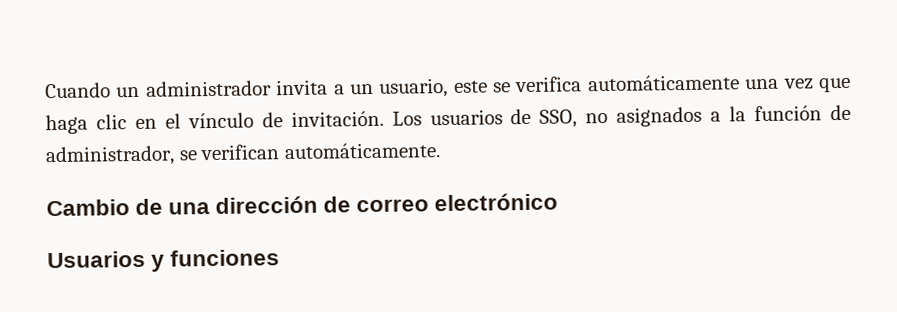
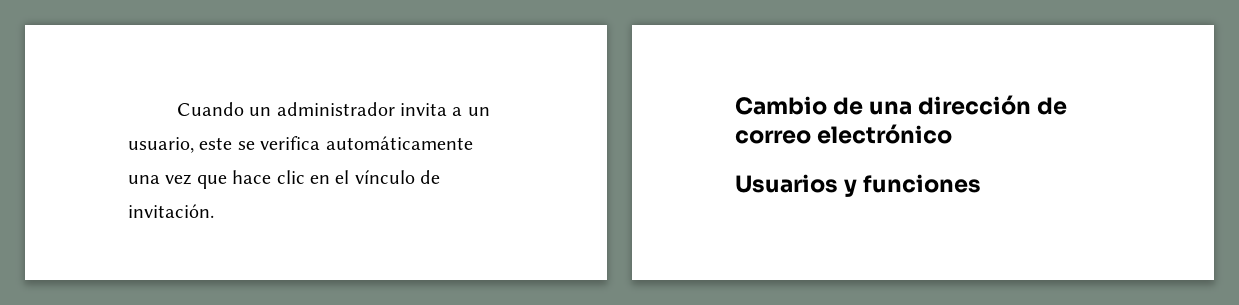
[45,114,88,135] haga -> [232,170,272,184] hace
[391,104,851,128] [45,142,441,167] Los usuarios de SSO, no asignados a la función de administrador, se verifican automáticamente. -> (214, 211) none

